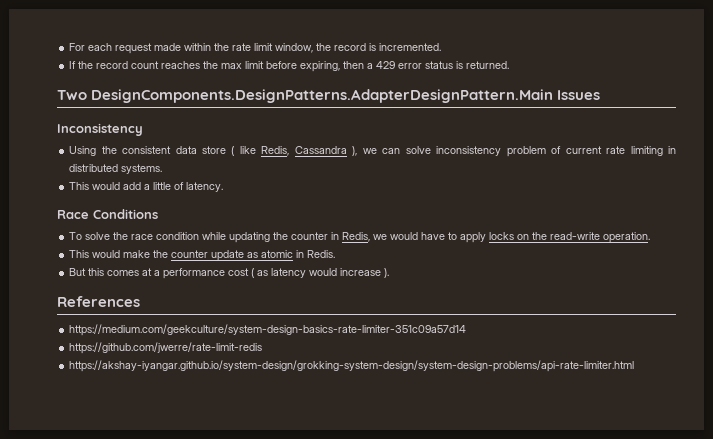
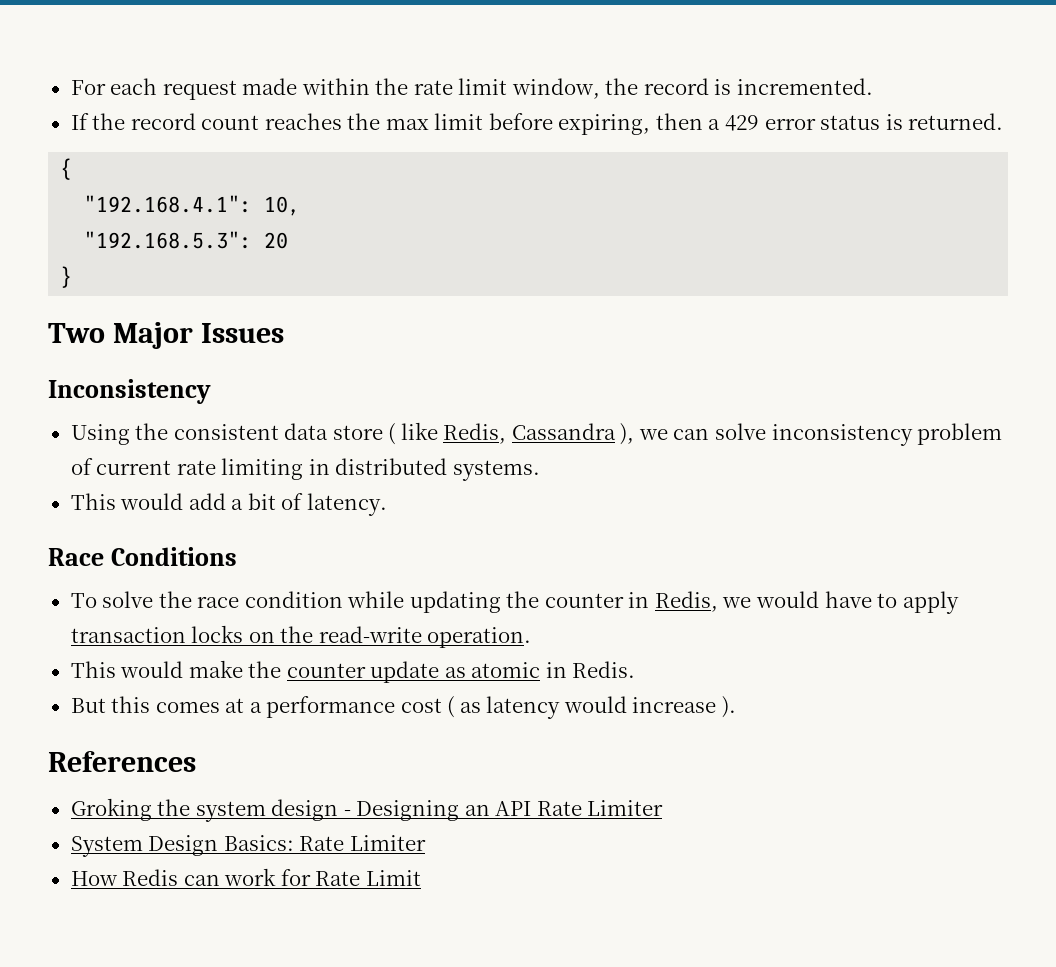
(510, 65) none -> [60,158,73,180] [84,195,301,216] [84,231,289,249] [60,266,73,288] // { // "192.168.4.1": 10, // "192.168.5.3": 20 // }
[91,89,554,103] DesignComponents.DesignPatterns.AdapterDesignPattern.Main -> [112,322,193,349] Major
[153,182,172,190] little -> [247,493,276,510] bit
(487, 237) none -> [70,627,186,643] transaction
[69,324,467,336] [69,342,263,354] [69,360,635,372] https://medium.com/geekculture/system-design-basics-rate-limiter-351c09a57d14 // https://github.com/jwerre/rate-limit-redis // https://akshay-iyangar.github.io/system-design/grokking-system-design/system-design-problems/api-rate-limiter.html -> [70,798,664,822] [70,835,426,857] [70,868,421,886] Groking the system design - Designing an API Rate Limiter // System Design Basics: Rate Limiter // How Redis can work for Rate Limit

